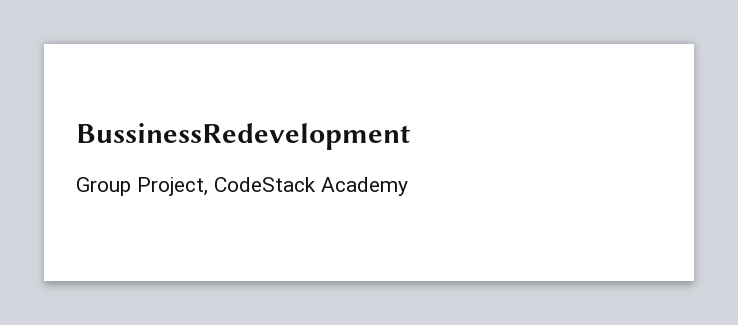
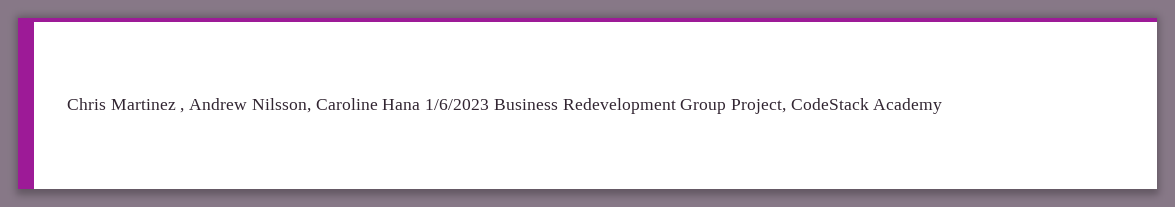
[76,123,410,150] BussinessRedevelopment // -> [67,98,676,114] Chris Martinez , Andrew Nilsson, Caroline Hana 1/6/2023 Business Redevelopment

